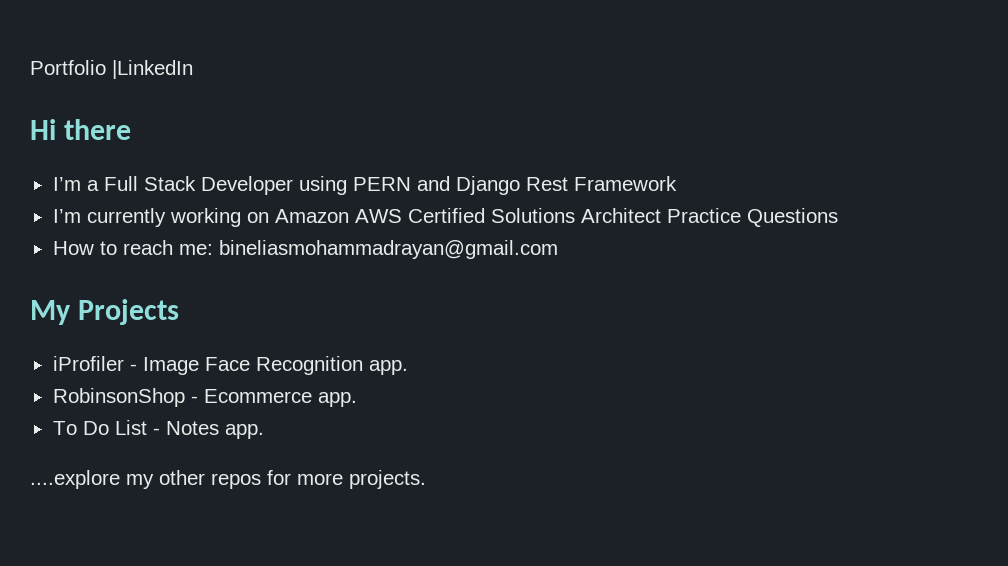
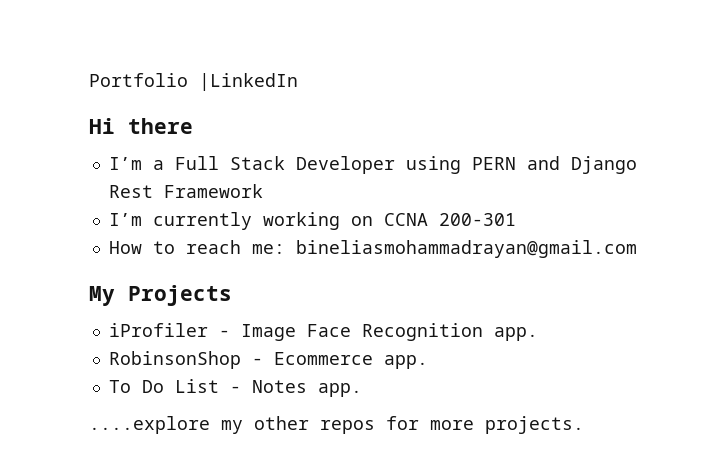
[274,208,838,227] Amazon AWS Certified Solutions Architect Practice Questions -> [383,213,516,226] CCNA 200-301

